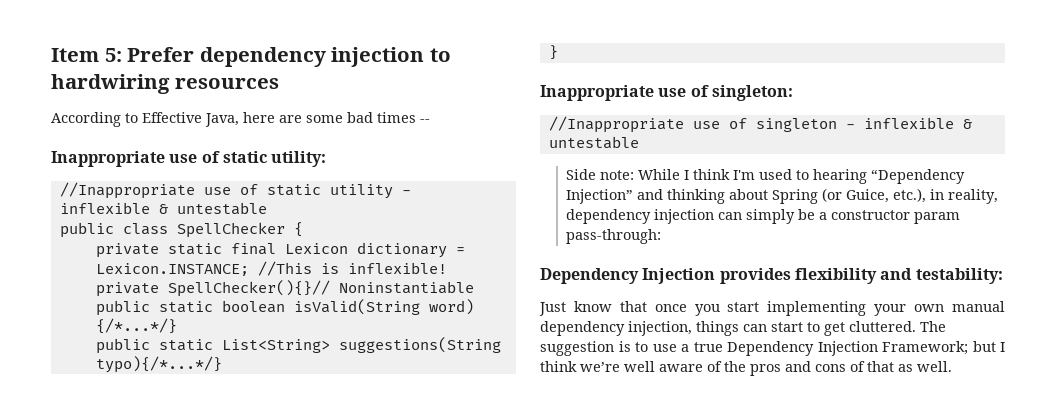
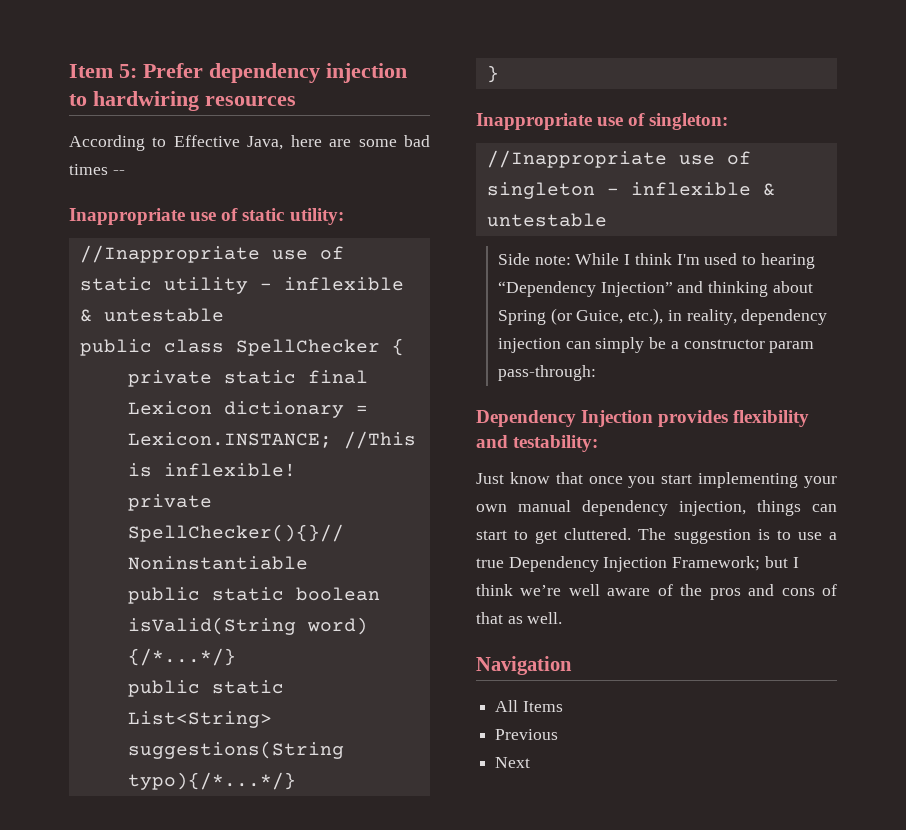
(952, 366) none -> [476,656,572,675] [495,700,563,712] [495,729,559,740] [495,757,531,768] // Navigation // All Items // Previous // Next

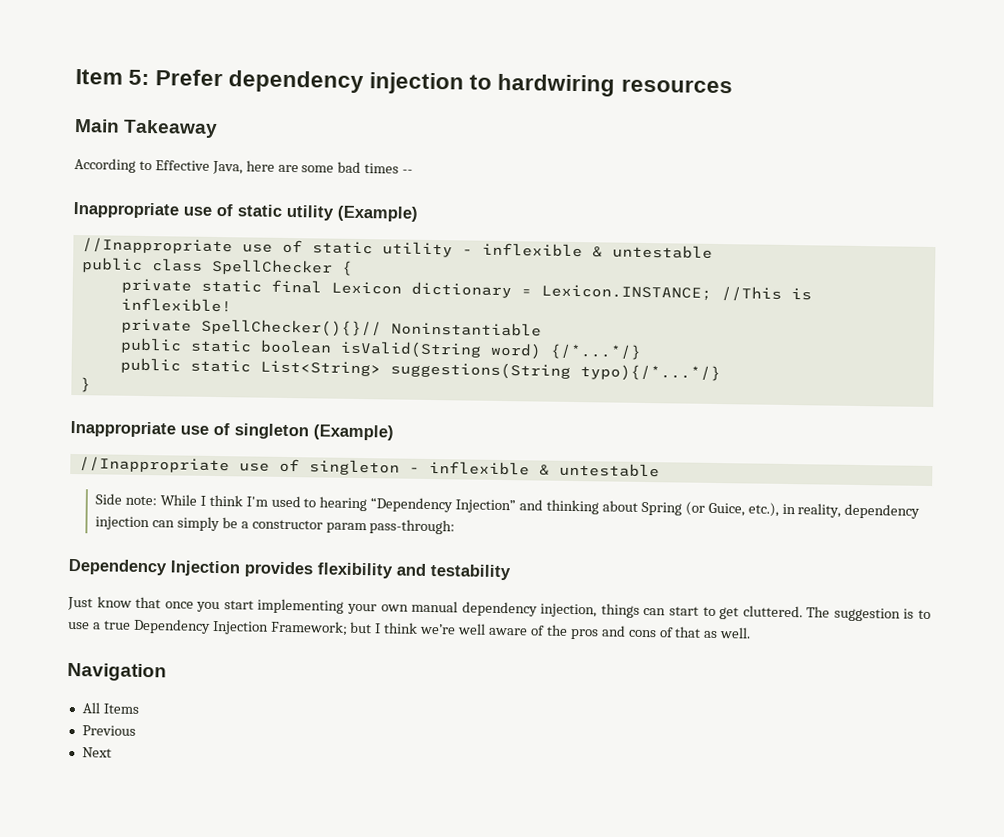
(296, 101) none -> [74,119,219,139] // Main Takeaway
[289,208,344,225] utility: -> [286,204,418,222] utility (Example)
[649,113,729,130] singleton: -> [234,423,394,441] singleton (Example)
[513,435,599,452] testability: -> [430,564,511,581] testability

